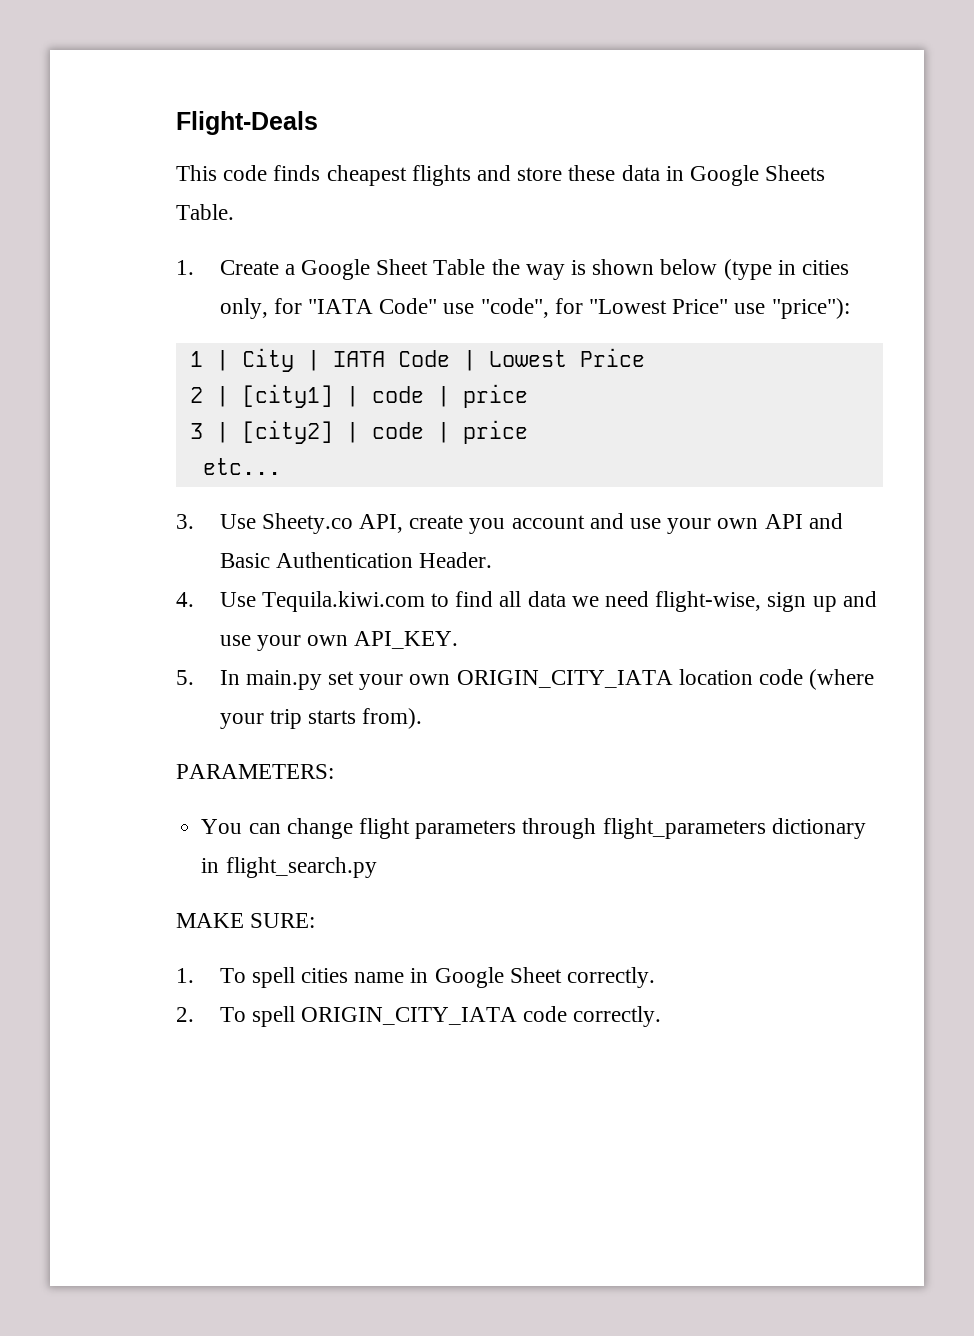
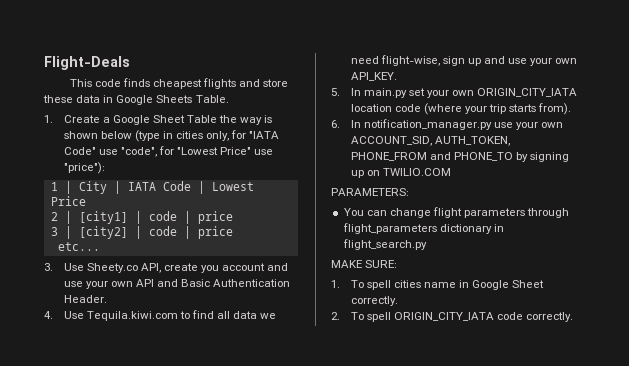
(423, 718) none -> [331,119,564,130] [350,136,510,146] [350,152,570,162] [350,168,451,178] // 6. In notification_manager.py use your own ACCOUNT_SID, AUTH_TOKEN, PHONE_FROM and PHONE_TO by signing up on TWILIO.COM

